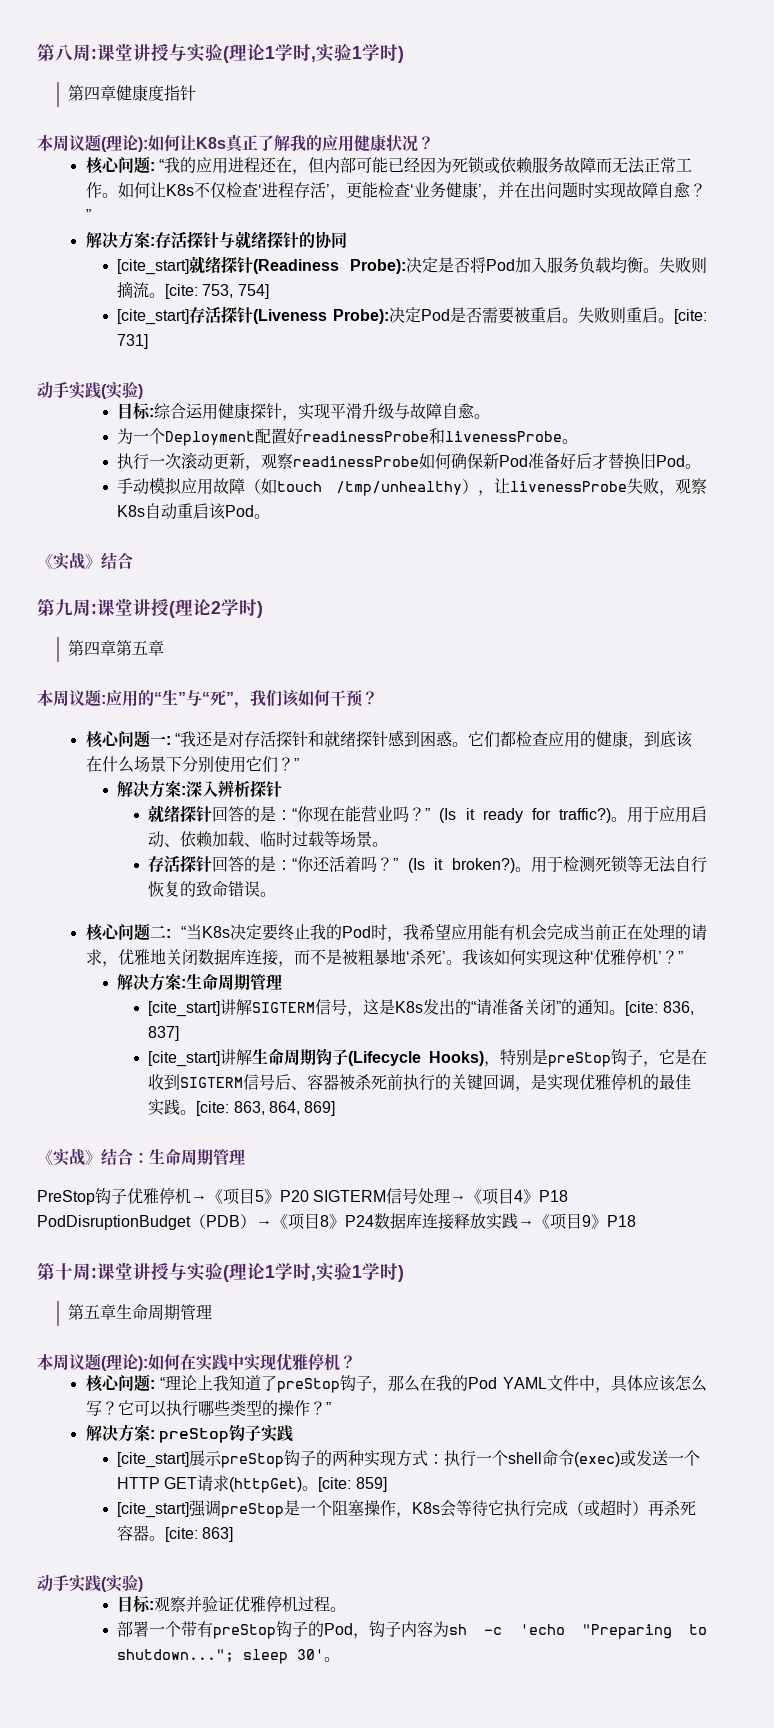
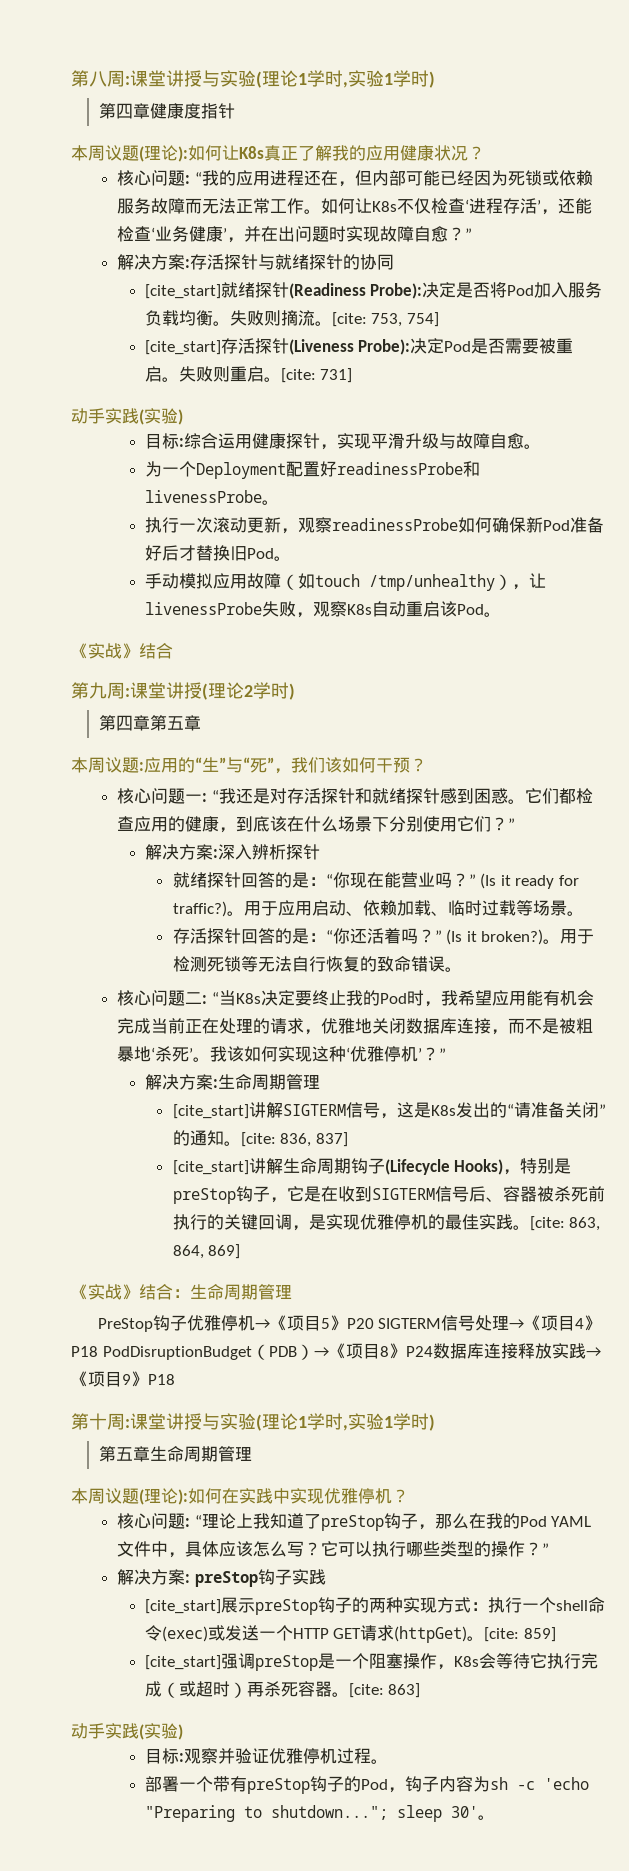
[345,182,362,198] 更 -> [558,198,576,214] 还

